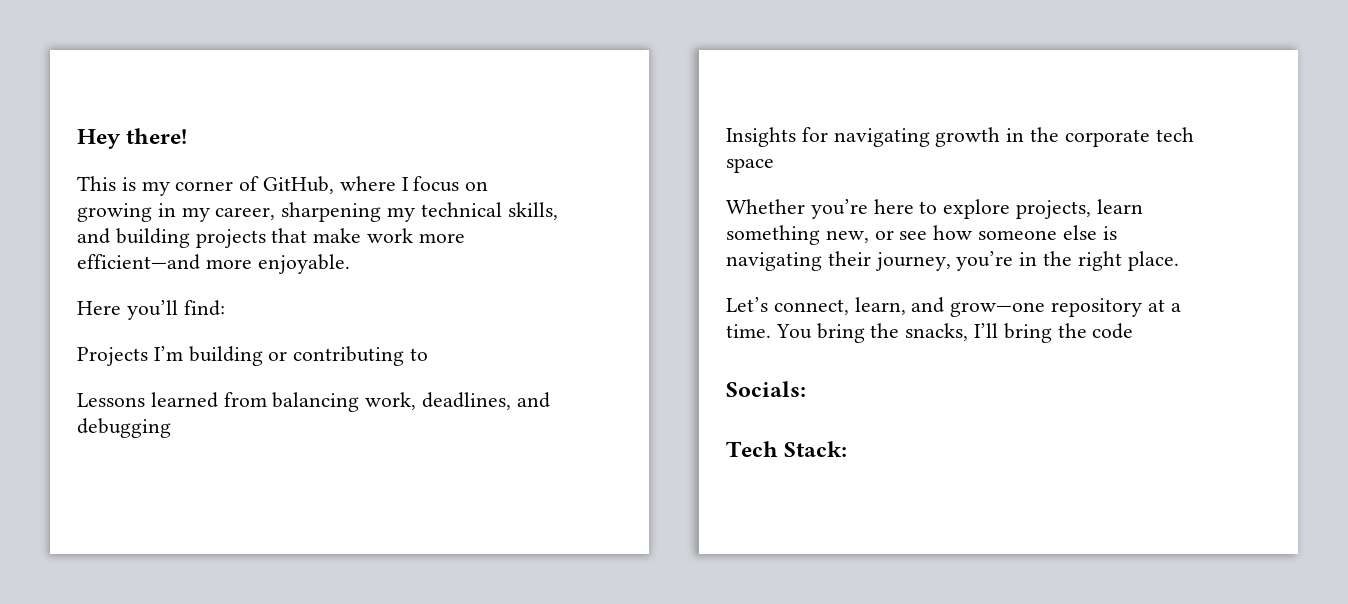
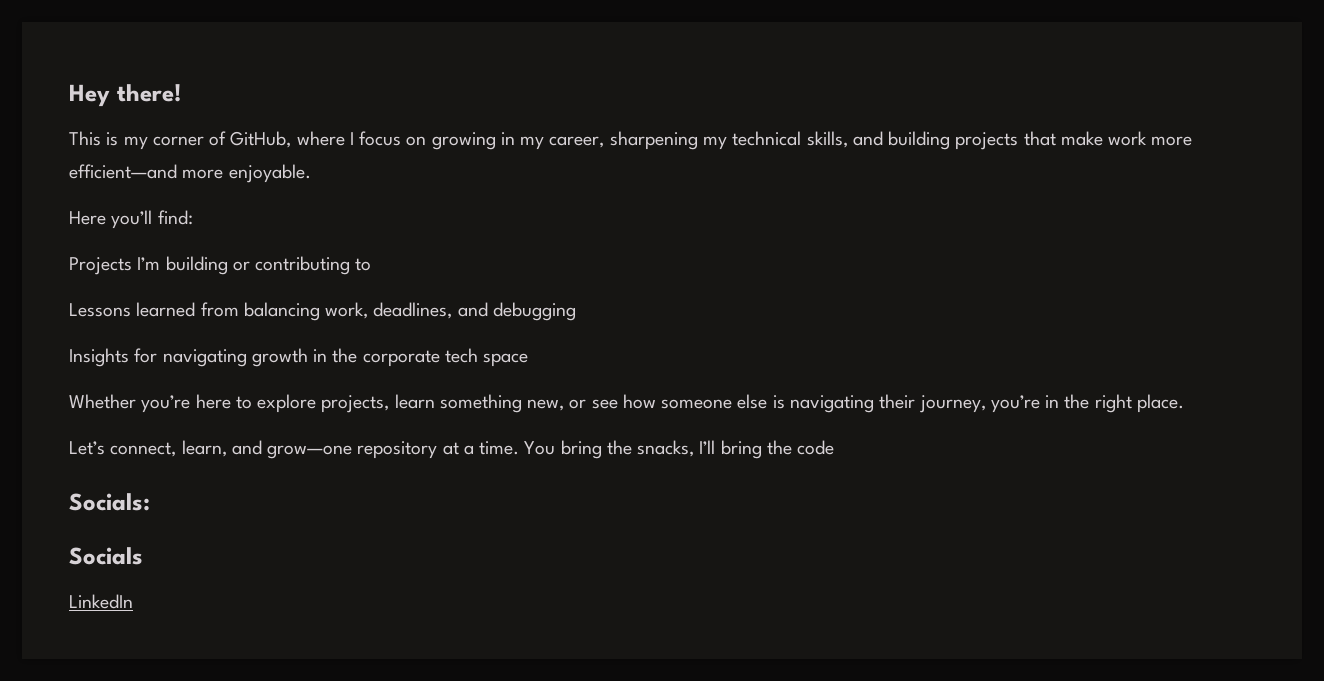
[726,441,848,457] Tech Stack: -> [69,547,143,565] [69,594,133,609] Socials // LinkedIn

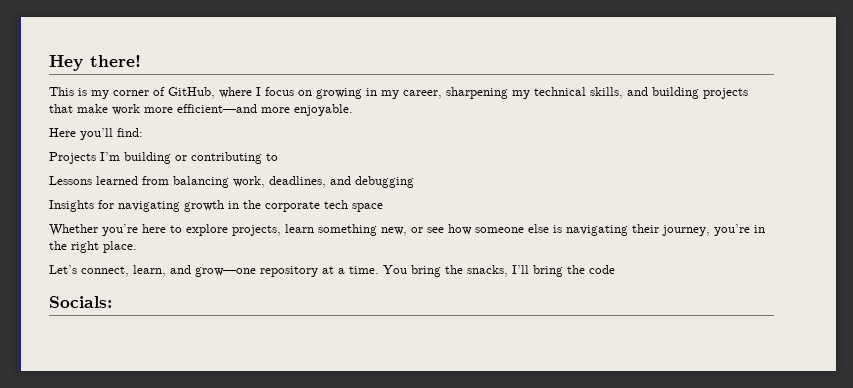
[69,547,143,565] [69,594,133,609] // Socials // LinkedIn -> (112, 302) none

